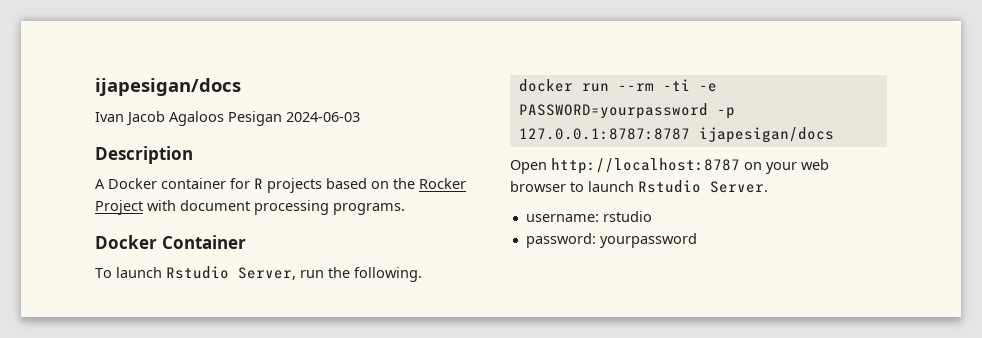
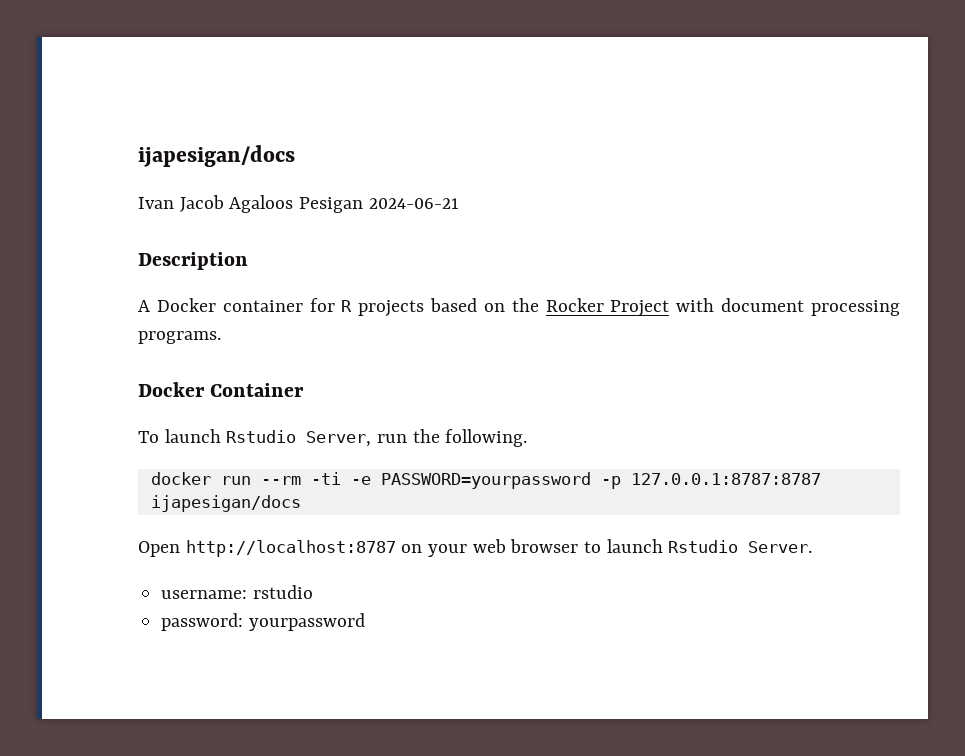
[286,112,360,122] 2024-06-03 -> [368,198,459,209] 2024-06-21

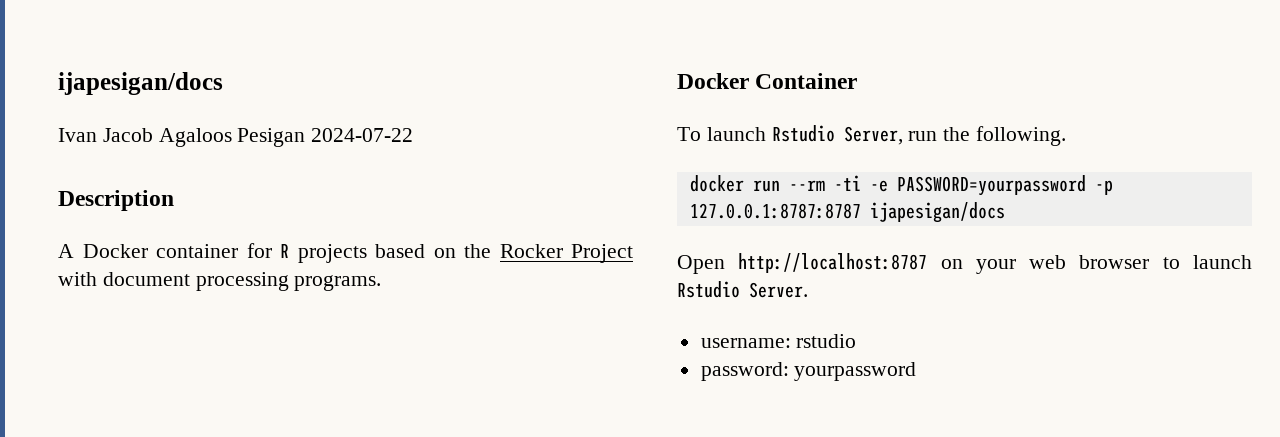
[368,198,459,209] 2024-06-21 -> [311,128,414,142] 2024-07-22

